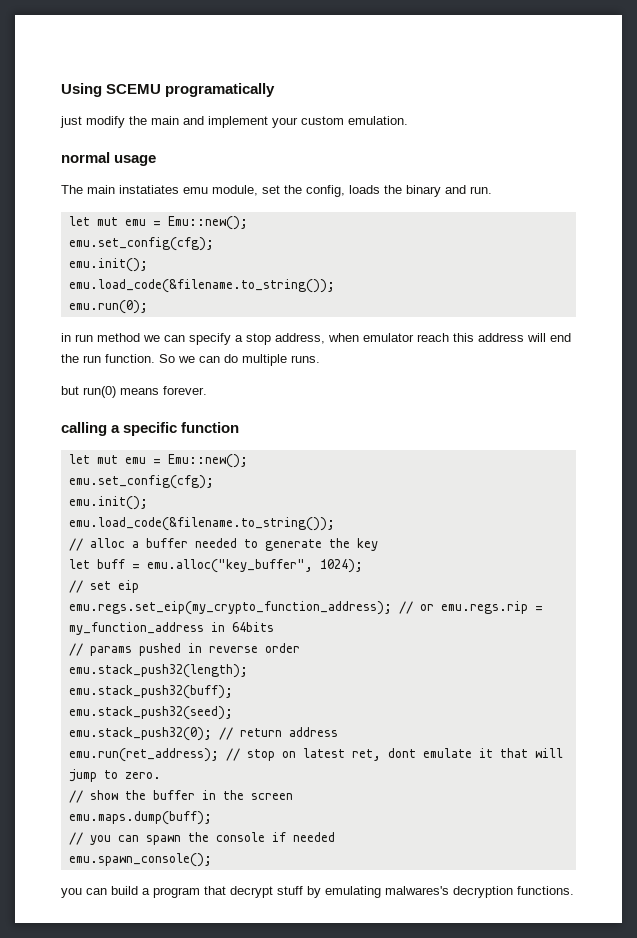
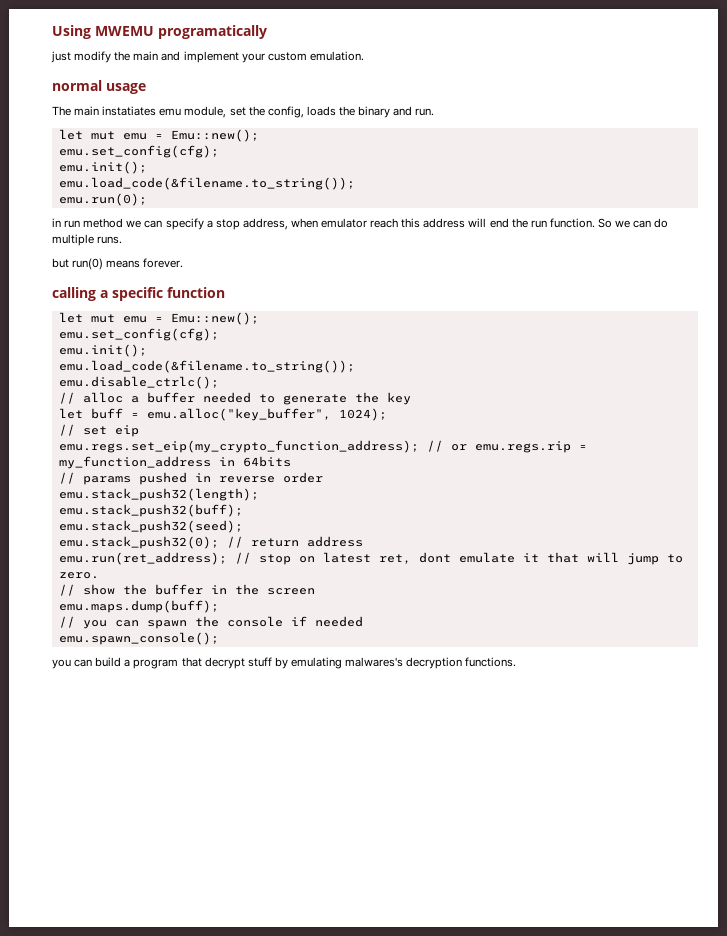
[106,84,162,94] SCEMU -> [95,26,154,36] MWEMU
(335, 524) none -> [58,376,219,389] // emu.disable_ctrlc();

